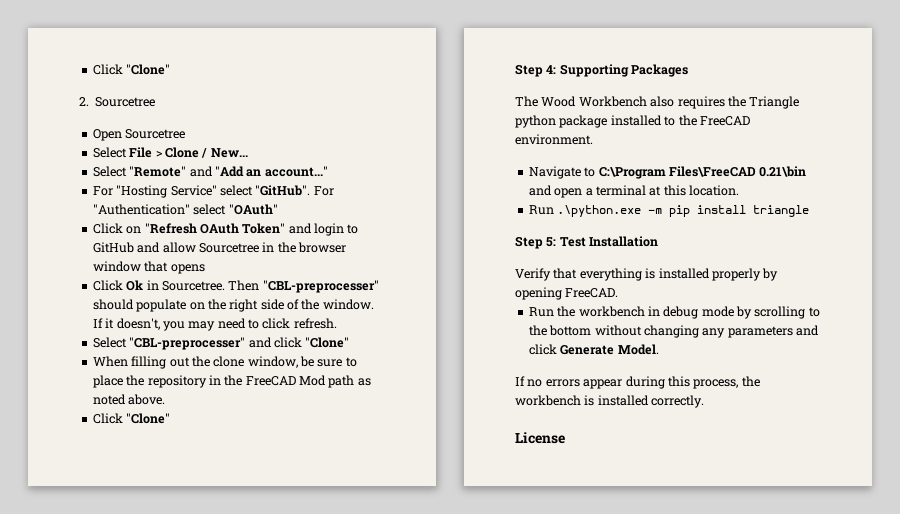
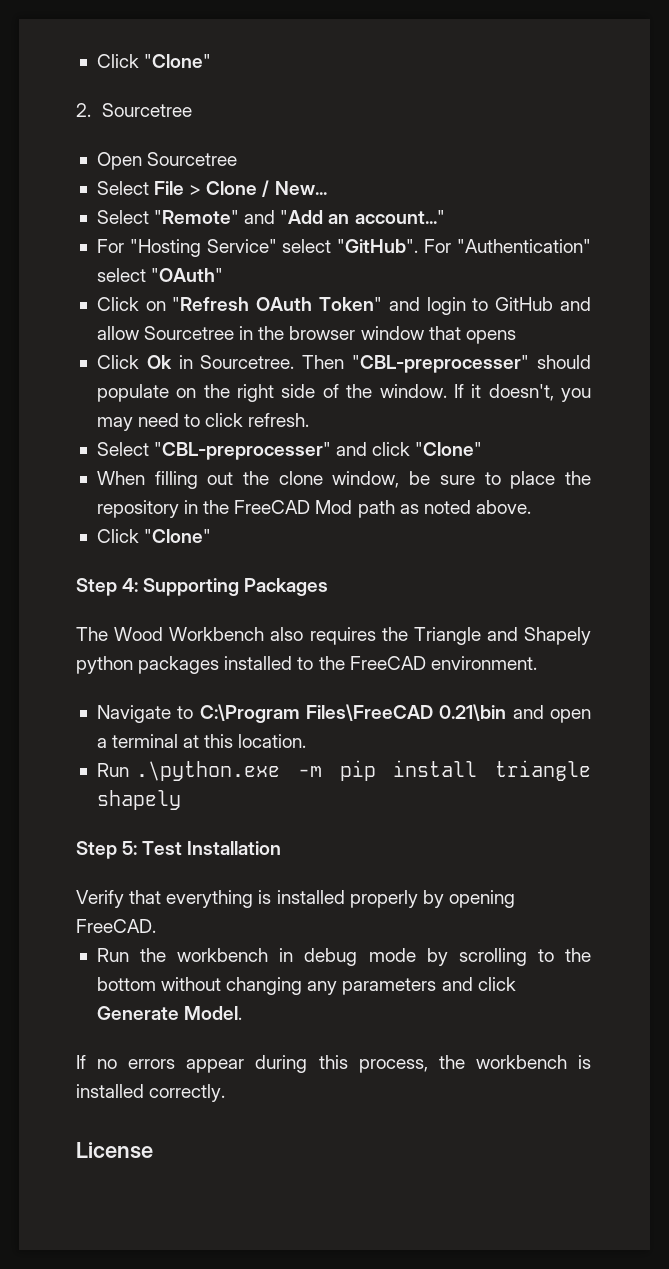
[515,115,608,128] python package -> [486,627,591,645] [76,656,220,674] and Shapely python packages
(810, 211) none -> [96,790,181,810] shapely

